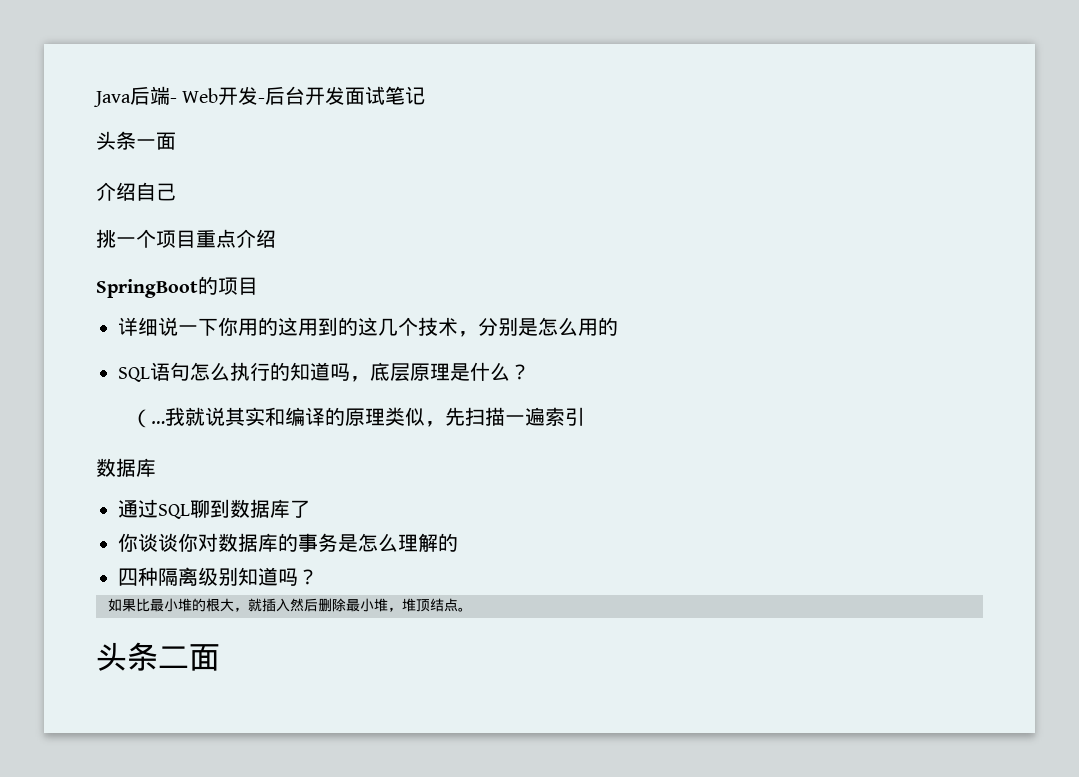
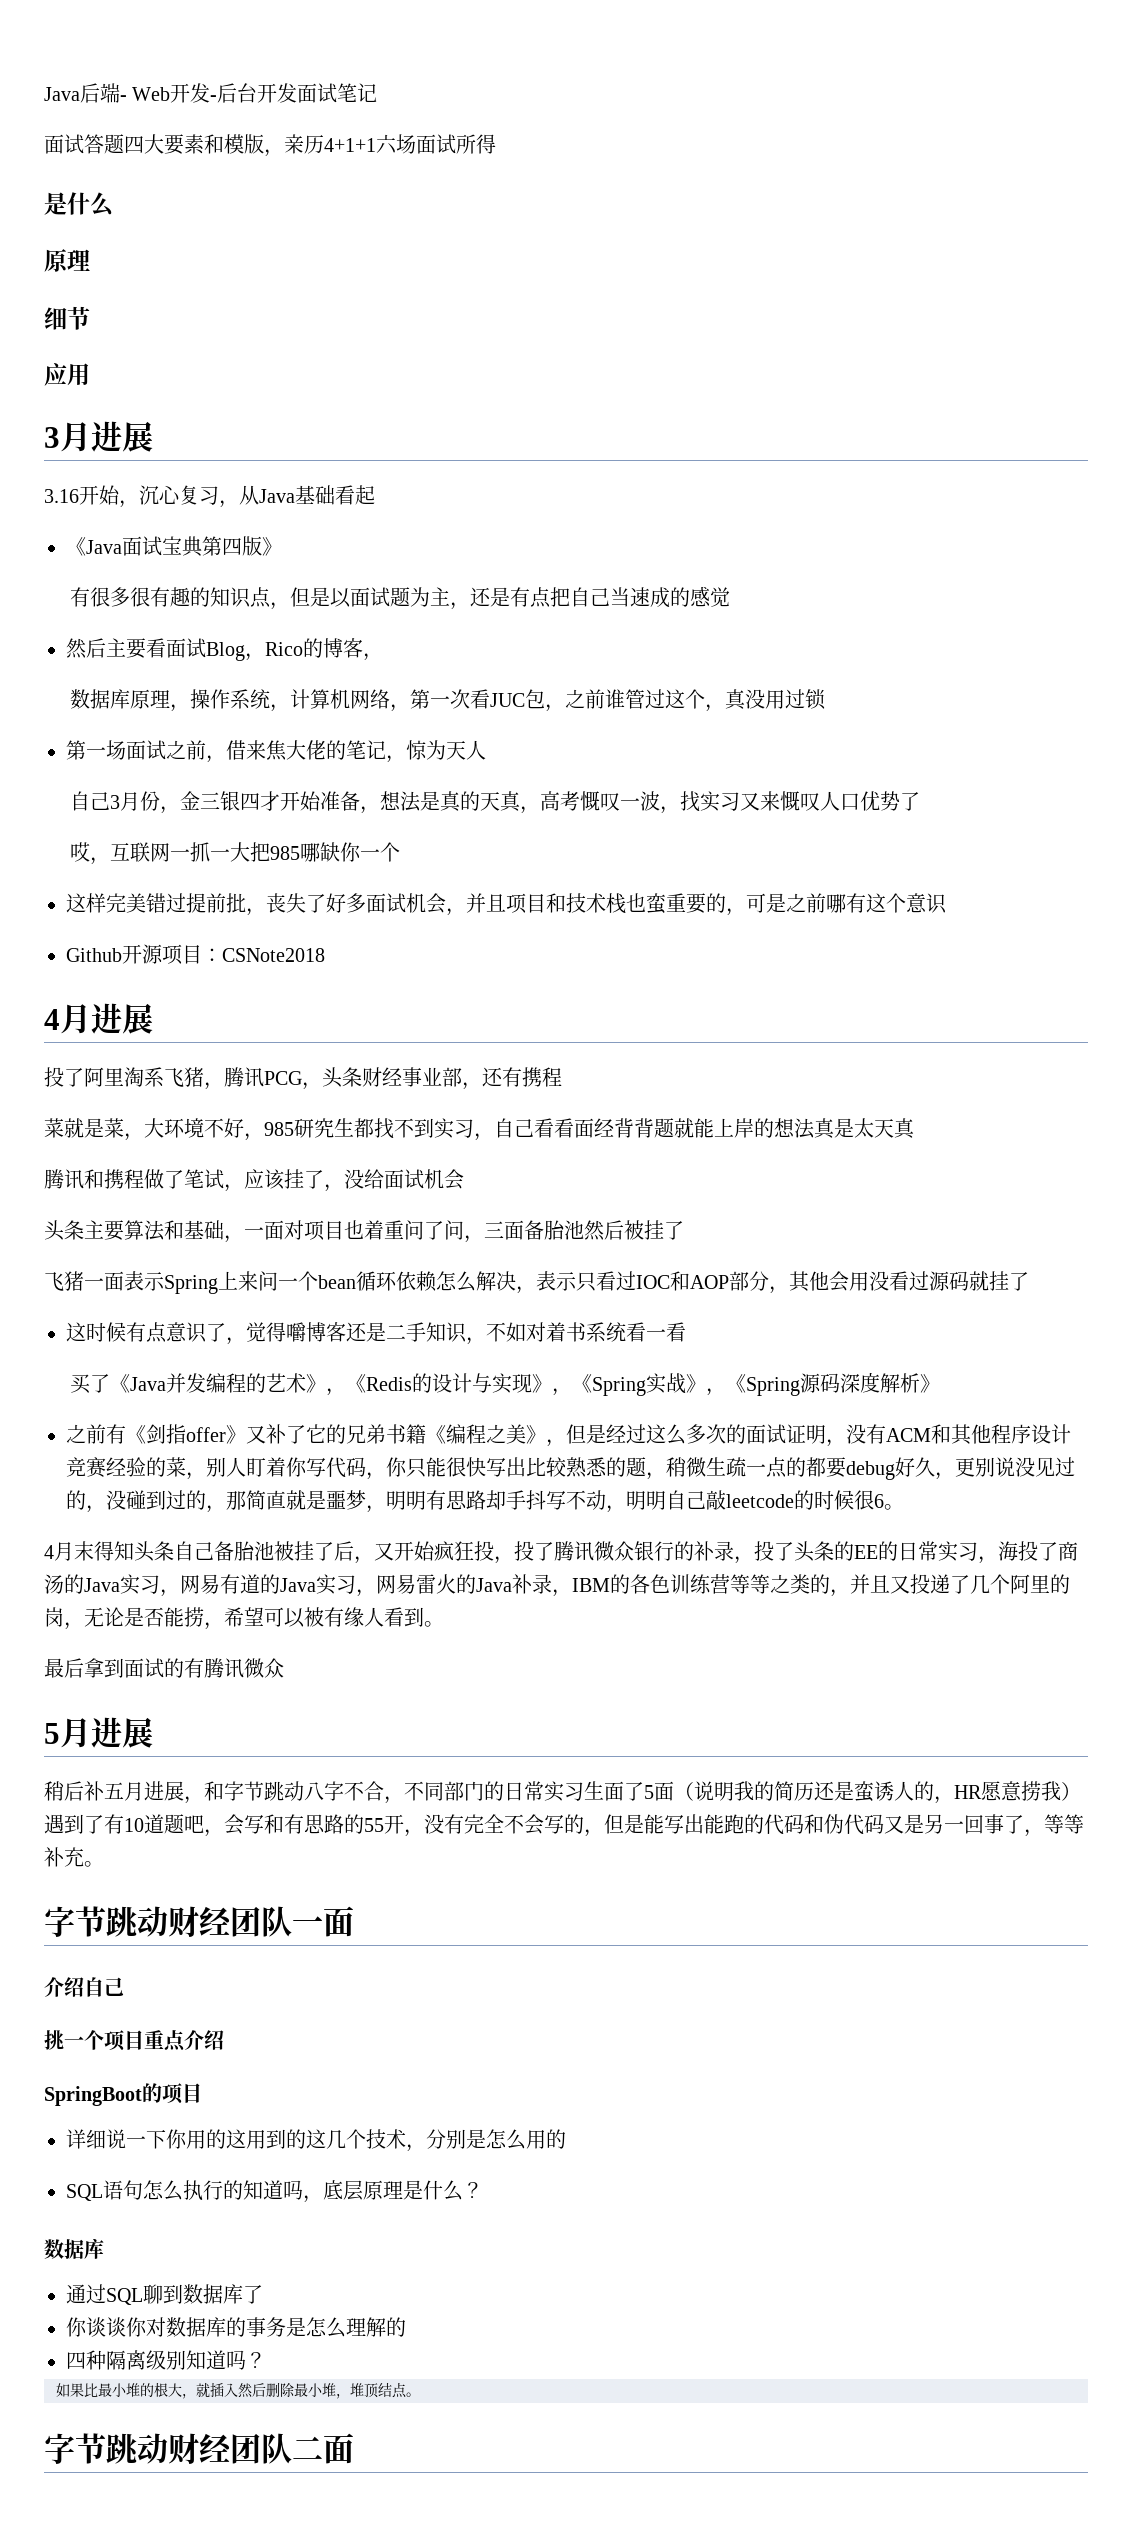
[96,131,136,150] 头条 -> [44,134,496,157] [44,192,114,217] [44,249,90,272] [44,306,90,330] [44,363,90,386] [44,421,153,452] [44,485,375,508] [66,536,282,557] [69,586,730,610] [66,638,383,661] [69,689,826,712] [66,740,486,763] [69,791,920,814] [69,842,400,865] [66,893,947,916] [66,944,325,965] [44,1003,153,1034] [44,1067,562,1090] [44,1118,915,1141] [44,1169,464,1192] [44,1220,684,1243] [44,1271,1029,1294] [66,1322,686,1345] [69,1372,940,1396] [66,1424,1071,1447] [66,1457,1075,1480] [66,1490,904,1513] [44,1541,1078,1564] [44,1574,1070,1597] [44,1607,444,1630] [44,1658,284,1678] [44,1717,153,1748] [44,1781,1081,1804] [44,1814,1084,1837] [44,1847,104,1867] [44,1906,292,1938] 面试答题四大要素和模版，亲历4+1+1六场面试所得 // 是什么 // 原理 // 细节 // 应用 // 3月进展 // 3.16开始，沉心复习，从Java基础看起 // 《Java面试宝典第四版》 // 有很多很有趣的知识点，但是以面试题为主，还是有点把自己当速成的感觉 // 然后主要看面试Blog，Rico的博客， // 数据库原理，操作系统，计算机网络，第一次看JUC包，之前谁管过这个，真没用过锁 // 第一场面试之前，借来焦大佬的笔记，惊为天人 // 自己3月份，金三银四才开始准备，想法是真的天真，高考慨叹一波，找实习又来慨叹人口优势了 // 哎，互联网一抓一大把985哪缺你一个 // 这样完美错过提前批，丧失了好多面试机会，并且项目和技术栈也蛮重要的，可是之前哪有这个意识 // Github开源项目：CSNote2018 // 4月进展 // 投了阿里淘系飞猪，腾讯PCG，头条财经事业部，还有携程 // 菜就是菜，大环境不好，985研究生都找不到实习，自己看看面经背背题就能上岸的想法真是太天真 // 腾讯和携程做了笔试，应该挂了，没给面试机会 // 头条主要算法和基础，一面对项目也着重问了问，三面备胎池然后被挂了 // 飞猪一面表示Spring上来问一个bean循环依赖怎么解决，表示只看过IOC和AOP部分，其他会用没看过源码就挂了 // 这时候有点意识了，觉得嚼博客还是二手知识，不如对着书系统看一看 // 买了《Java并发编程的艺术》，《Redis的设计与实现》，《Spring实战》，《Spring源码深度解析》 // 之前有《剑指offer》又补了它的兄弟书籍《编程之美》，但是经过这么多次的面试证明，没有ACM和其他程序设计竞赛经验的菜，别人盯着你写代码，你只能很快写出比较熟悉的题，稍微生疏一点的都要debug好久，更别说没见过的，没碰到过的，那简直就是噩梦，明明有思路却手抖写不动，明明自己敲leetcode的时候很6。 // 4月末得知头条自己备胎池被挂了后，又开始疯狂投，投了腾讯微众银行的补录，投了头条的EE的日常实习，海投了商汤的Java实习，网易有道的Java实习，网易雷火的Java补录，IBM的各色训练营等等之类的，并且又投递了几个阿里的岗，无论是否能捞，希望可以被有缘人看到。 // 最后拿到面试的有腾讯微众 // 5月进展 // 稍后补五月进展，和字节跳动八字不合，不同部门的日常实习生面了5面（说明我的简历还是蛮诱人的，HR愿意捞我）遇到了有10道题吧，会写和有思路的55开，没有完全不会写的，但是能写出能跑的代码和伪代码又是另一回事了，等等补充。 // 字节跳动财经团队
[131,407,586,428] // （…我就说其实和编译的原理类似，先扫描一遍索引 -> (483, 2190) none
[96,642,158,671] 头条 -> [44,2433,292,2465] 字节跳动财经团队

